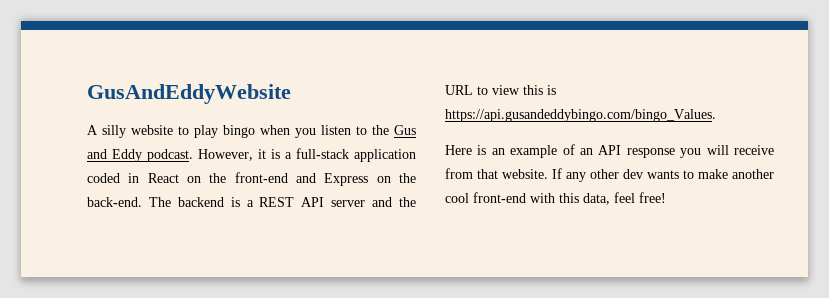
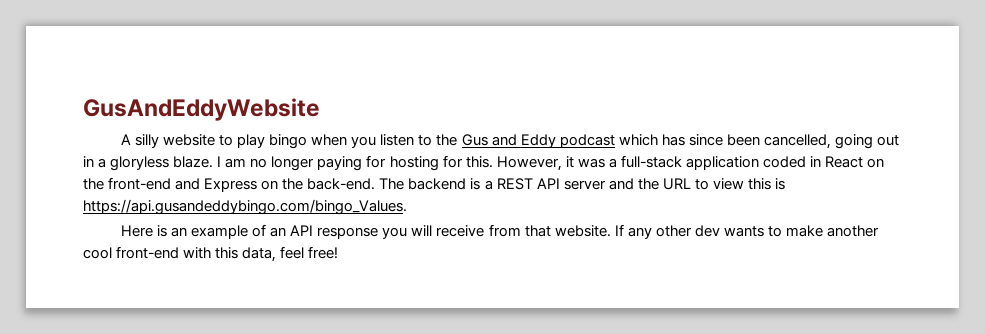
[147,149,193,162] podcast. -> [559,134,900,149] [83,155,493,171] podcast which has since been cancelled, going out in a gloryless blaze. I am no longer paying for hosting for this.
[271,149,280,159] is -> [577,158,605,168] was

